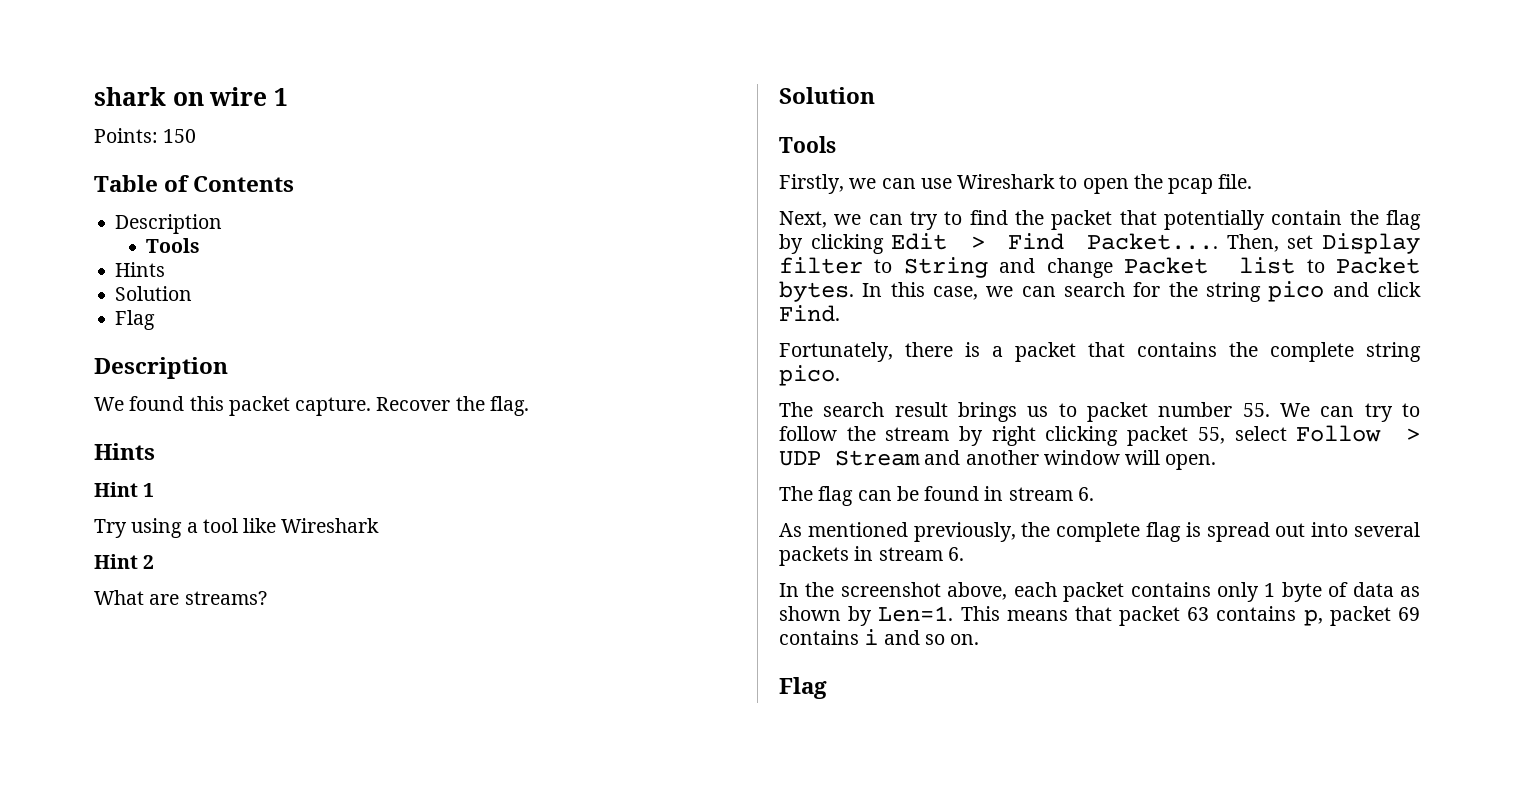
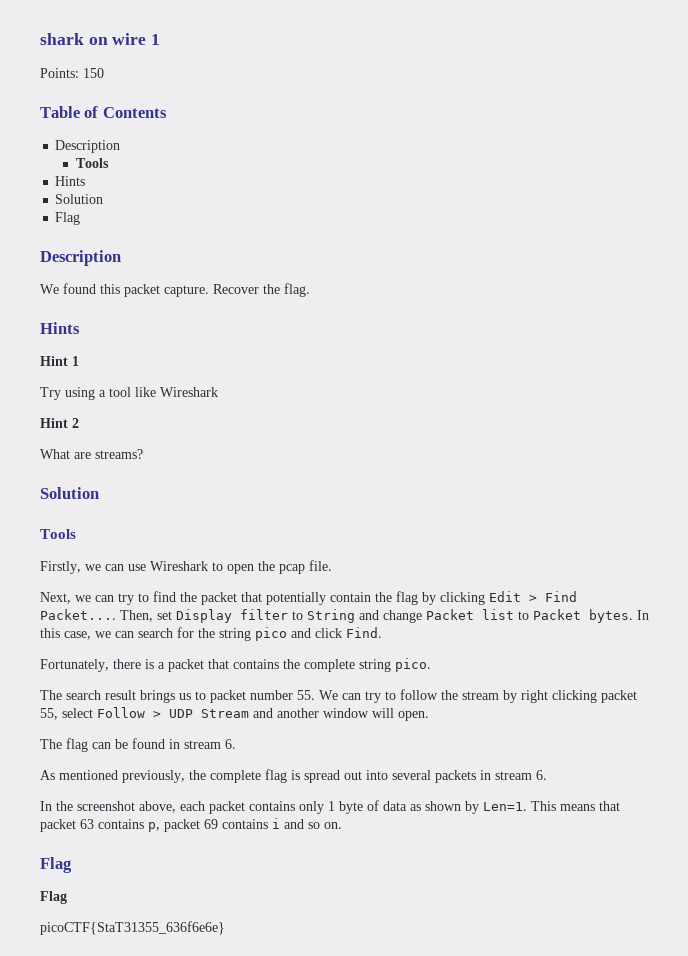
(827, 688) none -> [40,891,67,904] [40,921,225,935] // Flag // picoCTF{StaT31355_636f6e6e}

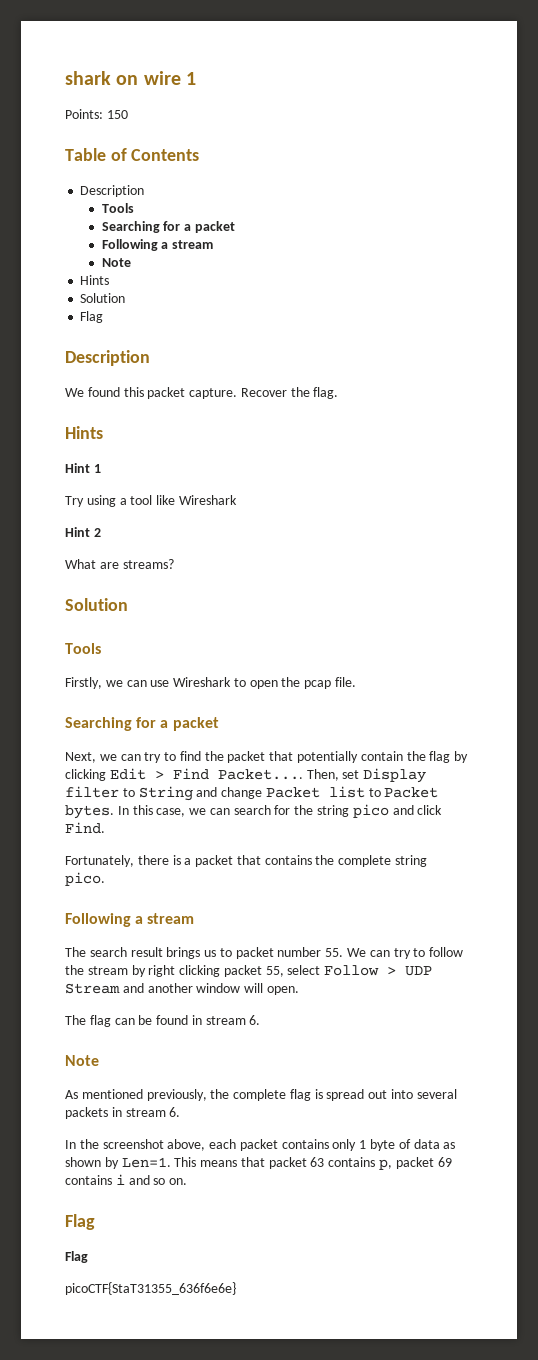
(109, 163) none -> [101,221,236,233] [101,239,214,251] [101,258,131,267] // Searching for a packet // Following a stream // Note
(332, 565) none -> [65,717,219,731] // Searching for a packet
(431, 665) none -> [65,913,195,927] // Following a stream
(236, 744) none -> [65,1055,99,1066] // Note

